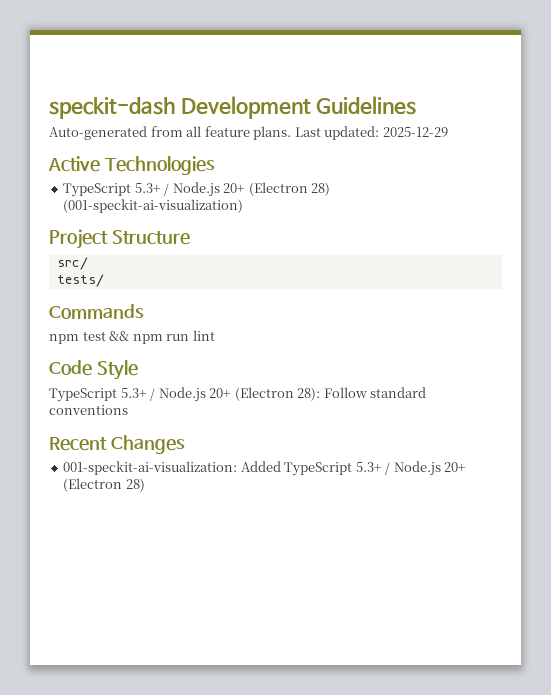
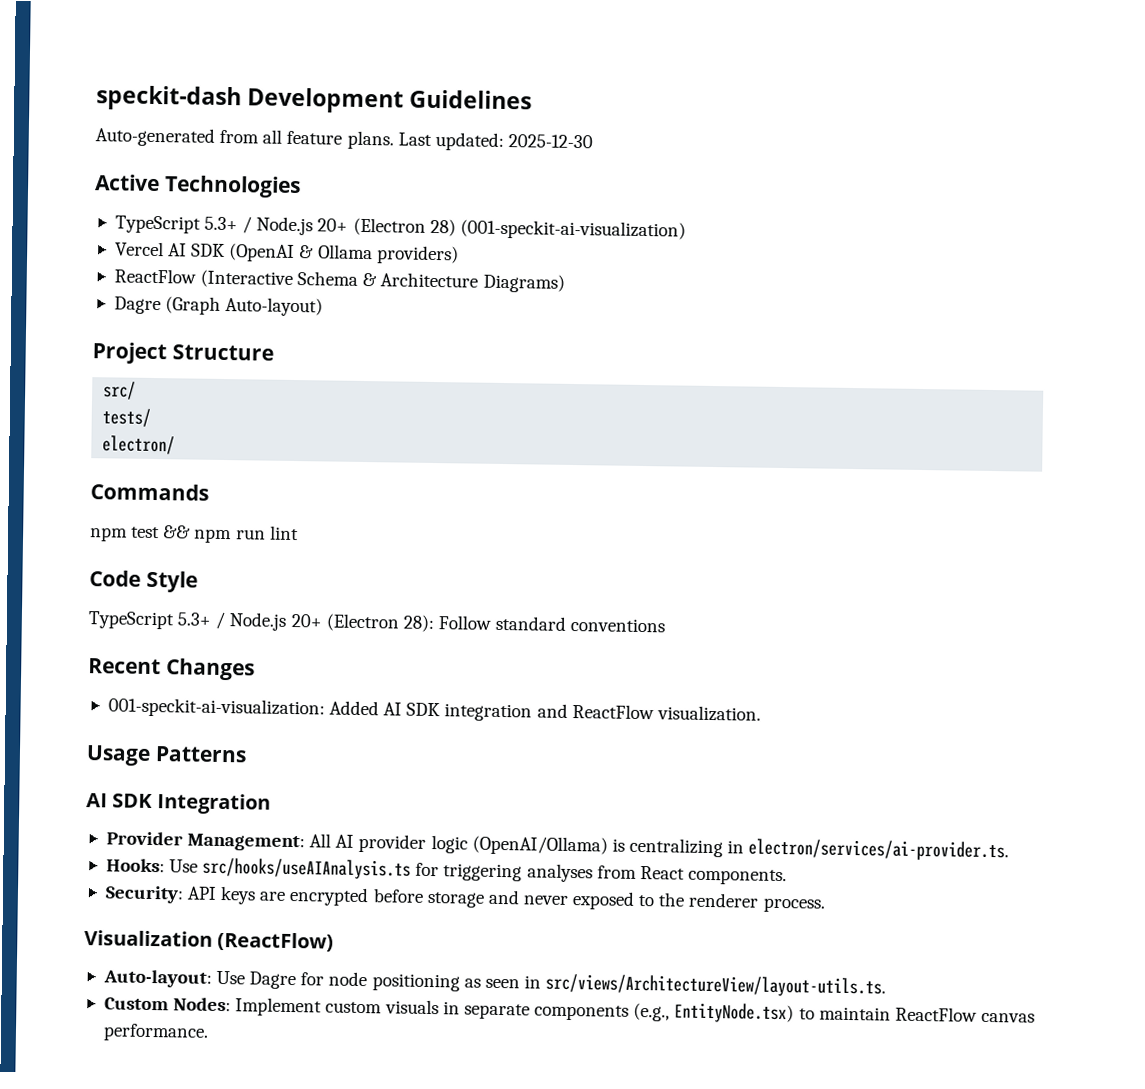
[382,127,448,137] 2025-12-29 -> [507,134,593,149] 2025-12-30
(244, 206) none -> [114,241,459,265] [113,268,565,293] [113,296,324,317] // Vercel AI SDK (OpenAI & Ollama providers) // ReactFlow (Interactive Schema & Architecture Diagrams) // Dagre (Graph Auto-layout)
(104, 280) none -> [102,435,176,455] // electron/
[284,461,467,476] [63,478,145,492] TypeScript 5.3+ / Node.js 20+ (Electron 28) -> [383,702,761,722] [86,745,247,766] [86,793,271,815] [105,831,1010,862] [105,857,787,886] [104,885,825,913] [84,930,335,952] [102,969,887,998] [103,997,1036,1024] [102,1023,209,1042] AI SDK integration and ReactFlow visualization. // Usage Patterns // AI SDK Integration // Provider Management: All AI provider logic (OpenAI/Ollama) is centralizing in electron/services/ai-provider.ts. // Hooks: Use src/hooks/useAIAnalysis.ts for triggering analyses from React components. // Security: API keys are encrypted before storage and never exposed to the renderer process. // Visualization (ReactFlow) // Auto-layout: Use Dagre for node positioning as seen in src/views/ArchitectureView/layout-utils.ts. // Custom Nodes: Implement custom visuals in separate components (e.g., EntityNode.tsx) to maintain ReactFlow canvas performance.

